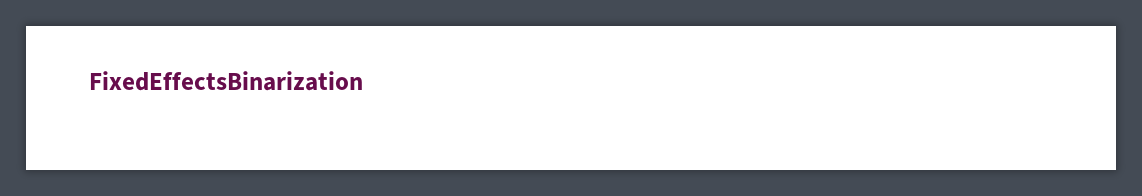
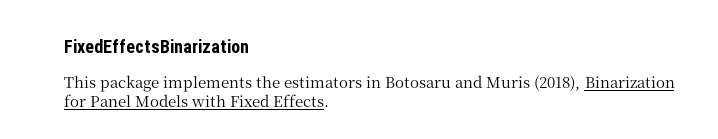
(363, 81) none -> [64,75,675,92] [64,94,330,107] // This package implements the estimators in Botosaru and Muris (2018), Binarization for Panel Models with Fixed Effects.

